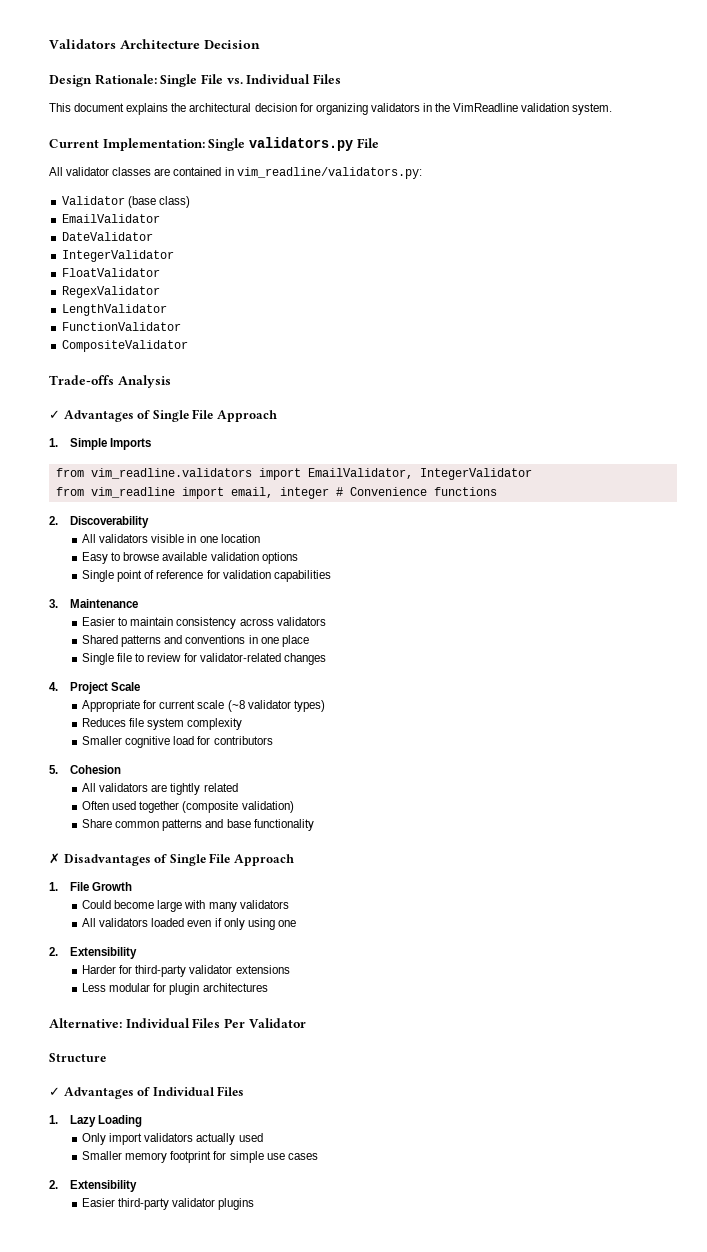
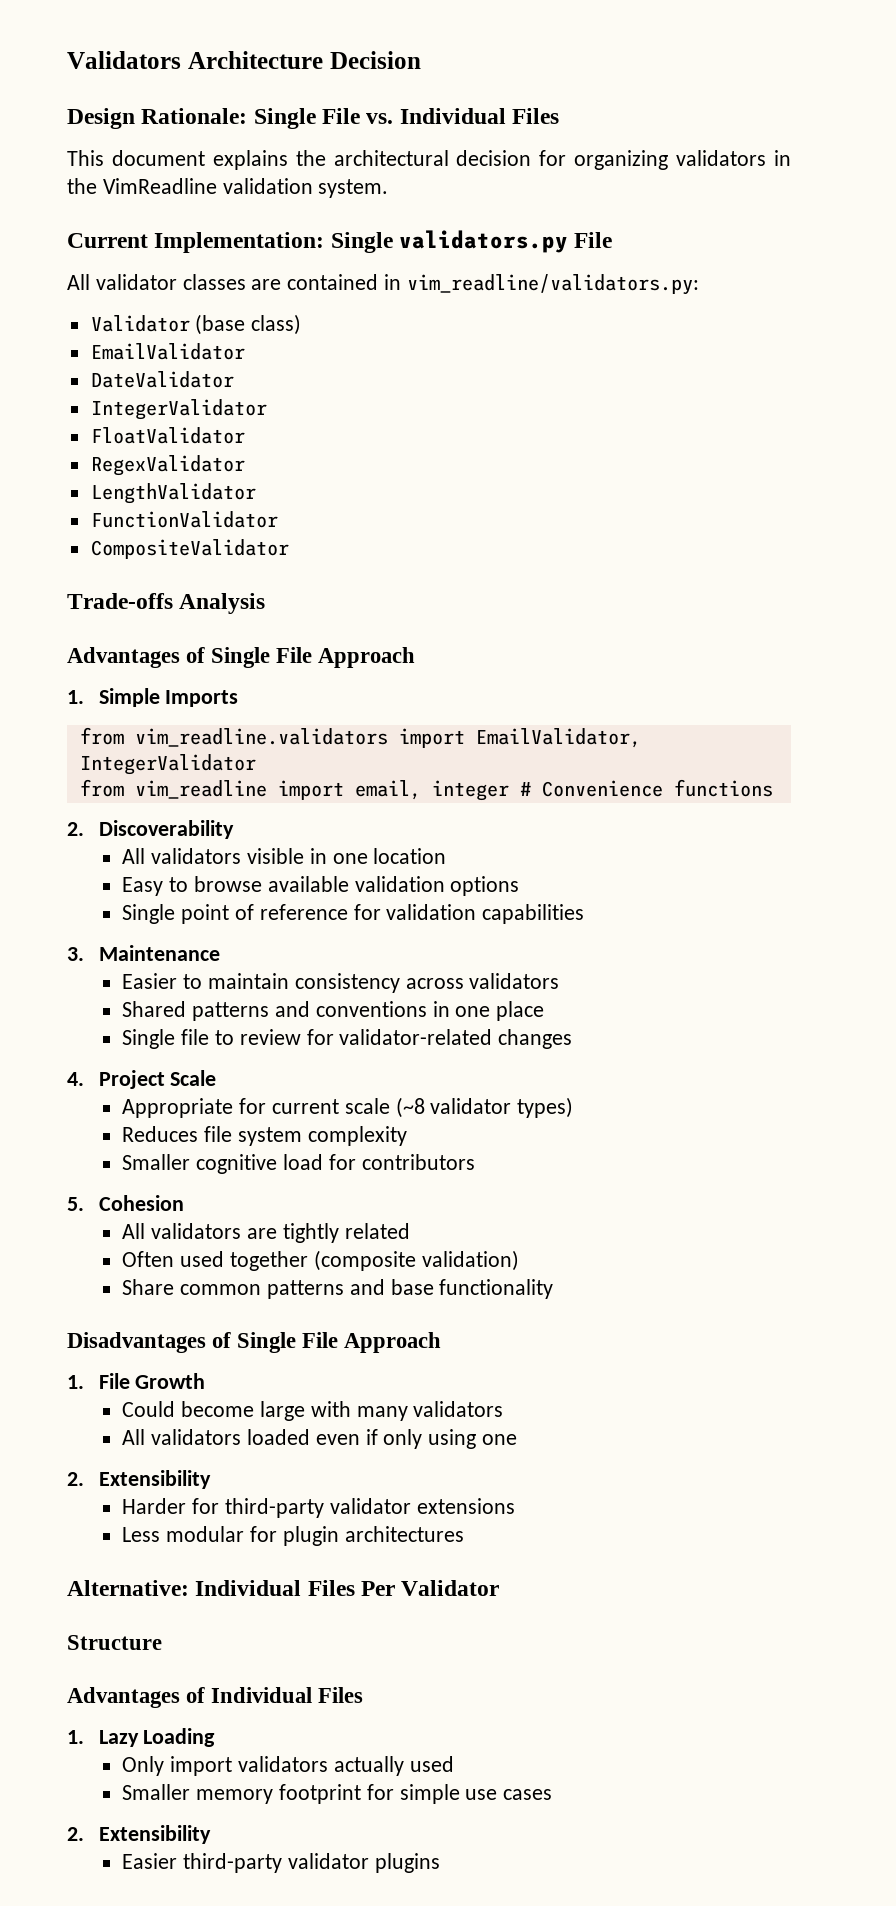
[49,410,60,419] ✓ -> (266, 603) none
[49,853,60,864] ✗ -> (554, 1289) none
[49,1087,60,1096] ✓ -> (162, 1642) none

